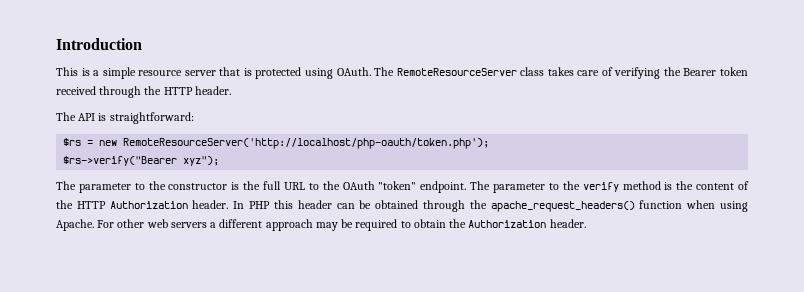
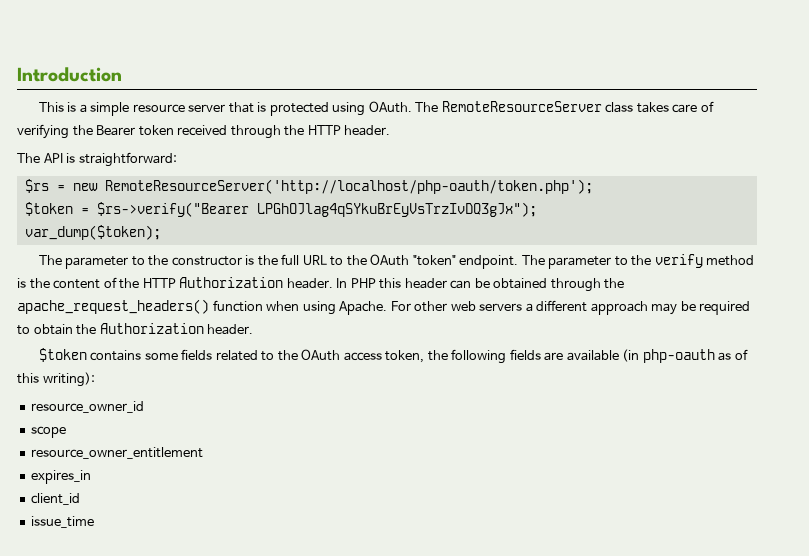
[63,156,220,166] $rs->verify("Bearer xyz"); -> [24,202,537,217] [24,225,161,240] $token = $rs->verify("Bearer LPGhOJlag4qSYkuBrEyVsTrzIvDQ3gJx"); // var_dump($token);
(586, 223) none -> [38,348,748,364] [17,372,95,387] [31,401,145,413] [31,426,67,438] [31,447,204,459] [31,470,92,484] [31,493,81,505] [31,516,95,528] // $token contains some fields related to the OAuth access token, the following fields are available (in php-oauth as of this writing): // resource_owner_id // scope // resource_owner_entitlement // expires_in // client_id // issue_time

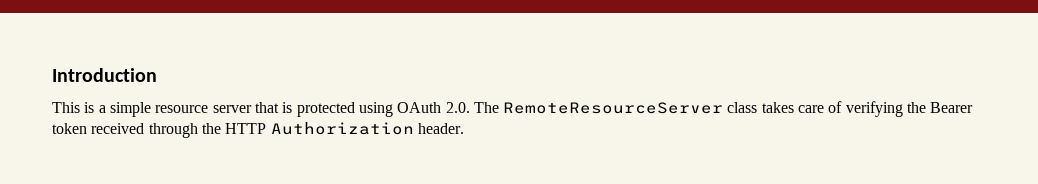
[368,101,412,113] OAuth. -> [397,102,470,113] OAuth 2.0.
[344,125,391,136] [17,152,177,167] [24,179,593,194] [24,202,537,217] [24,225,161,240] [38,254,755,269] [17,277,625,292] [17,299,751,315] [17,323,254,335] [38,348,748,364] [17,372,95,387] [31,401,145,413] [31,426,67,438] [31,447,204,459] [31,470,92,484] [31,493,81,505] [31,516,95,528] header. // The API is straightforward: // $rs = new RemoteResourceServer('http://localhost/php-oauth/token.php'); // $token = $rs->verify("Bearer LPGhOJlag4qSYkuBrEyVsTrzIvDQ3gJx"); // var_dump($token); // The parameter to the constructor is the full URL to the OAuth "token" endpoint. The parameter to the verify method is the content of the HTTP Authorization header. In PHP this header can be obtained through the apache_request_headers() function when using Apache. For other web servers a different approach may be required to obtain the Authorization header. // $token contains some fields related to the OAuth access token, the following fields are available (in php-oauth as of this writing): // resource_owner_id // scope // resource_owner_entitlement // expires_in // client_id // issue_time -> [270,122,464,135] Authorization header.

